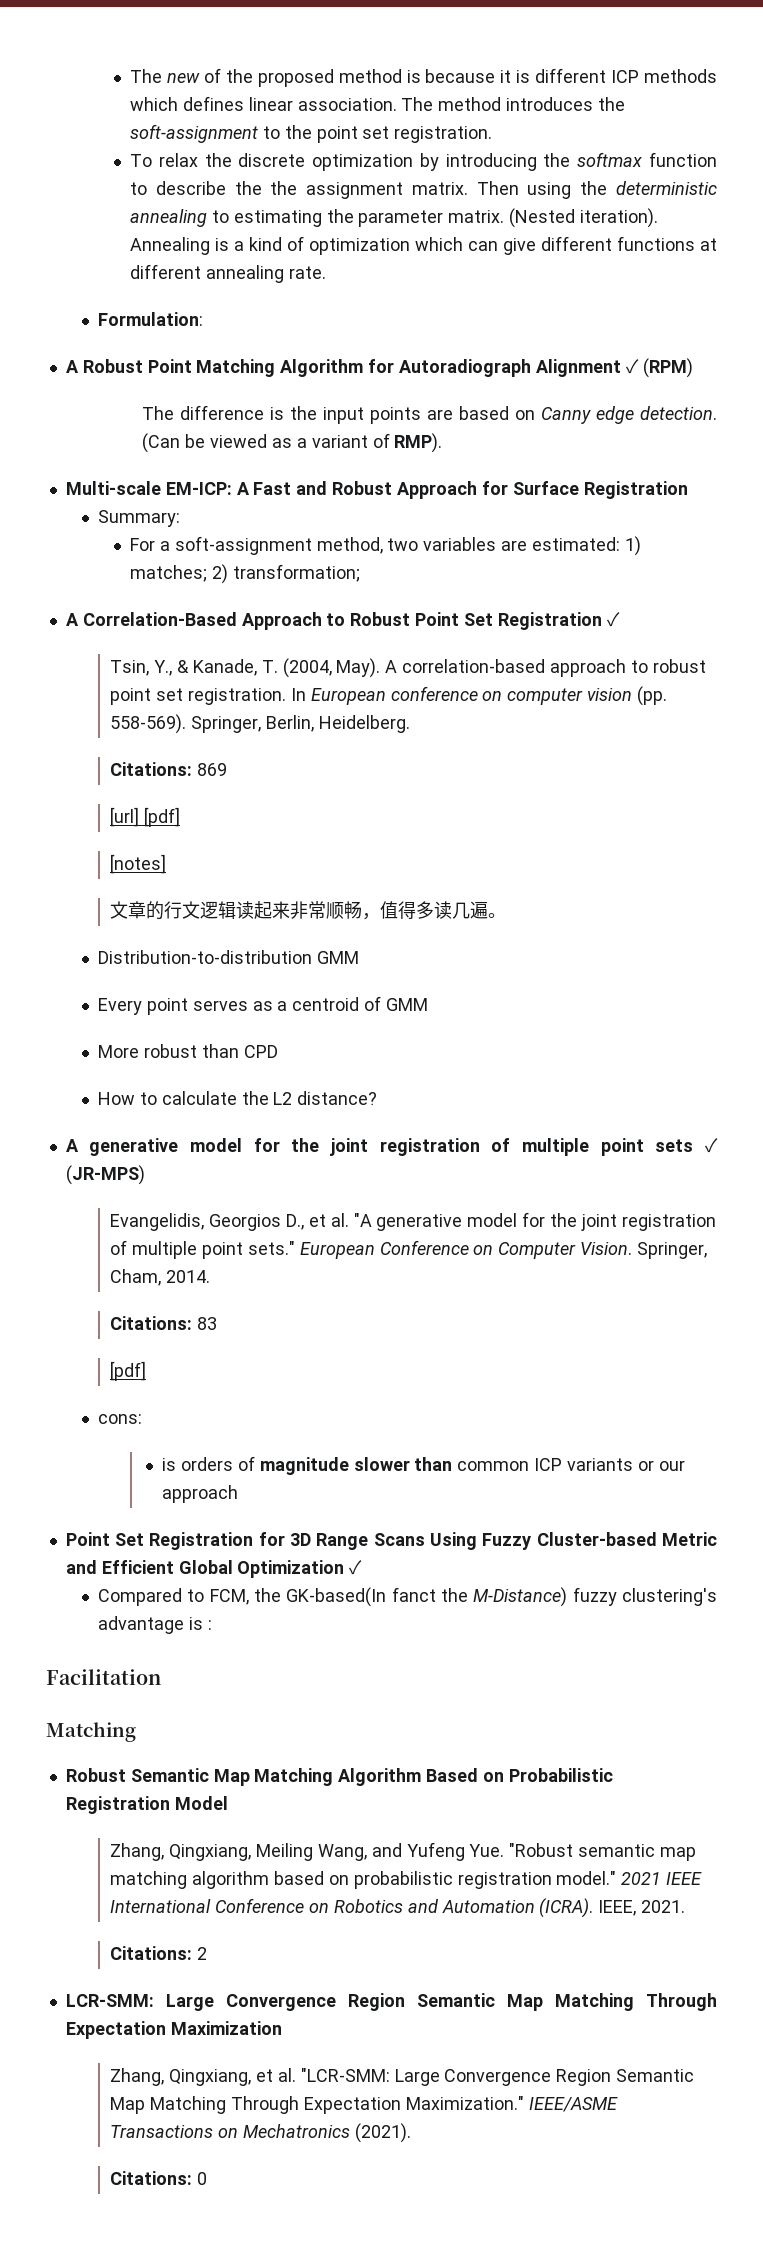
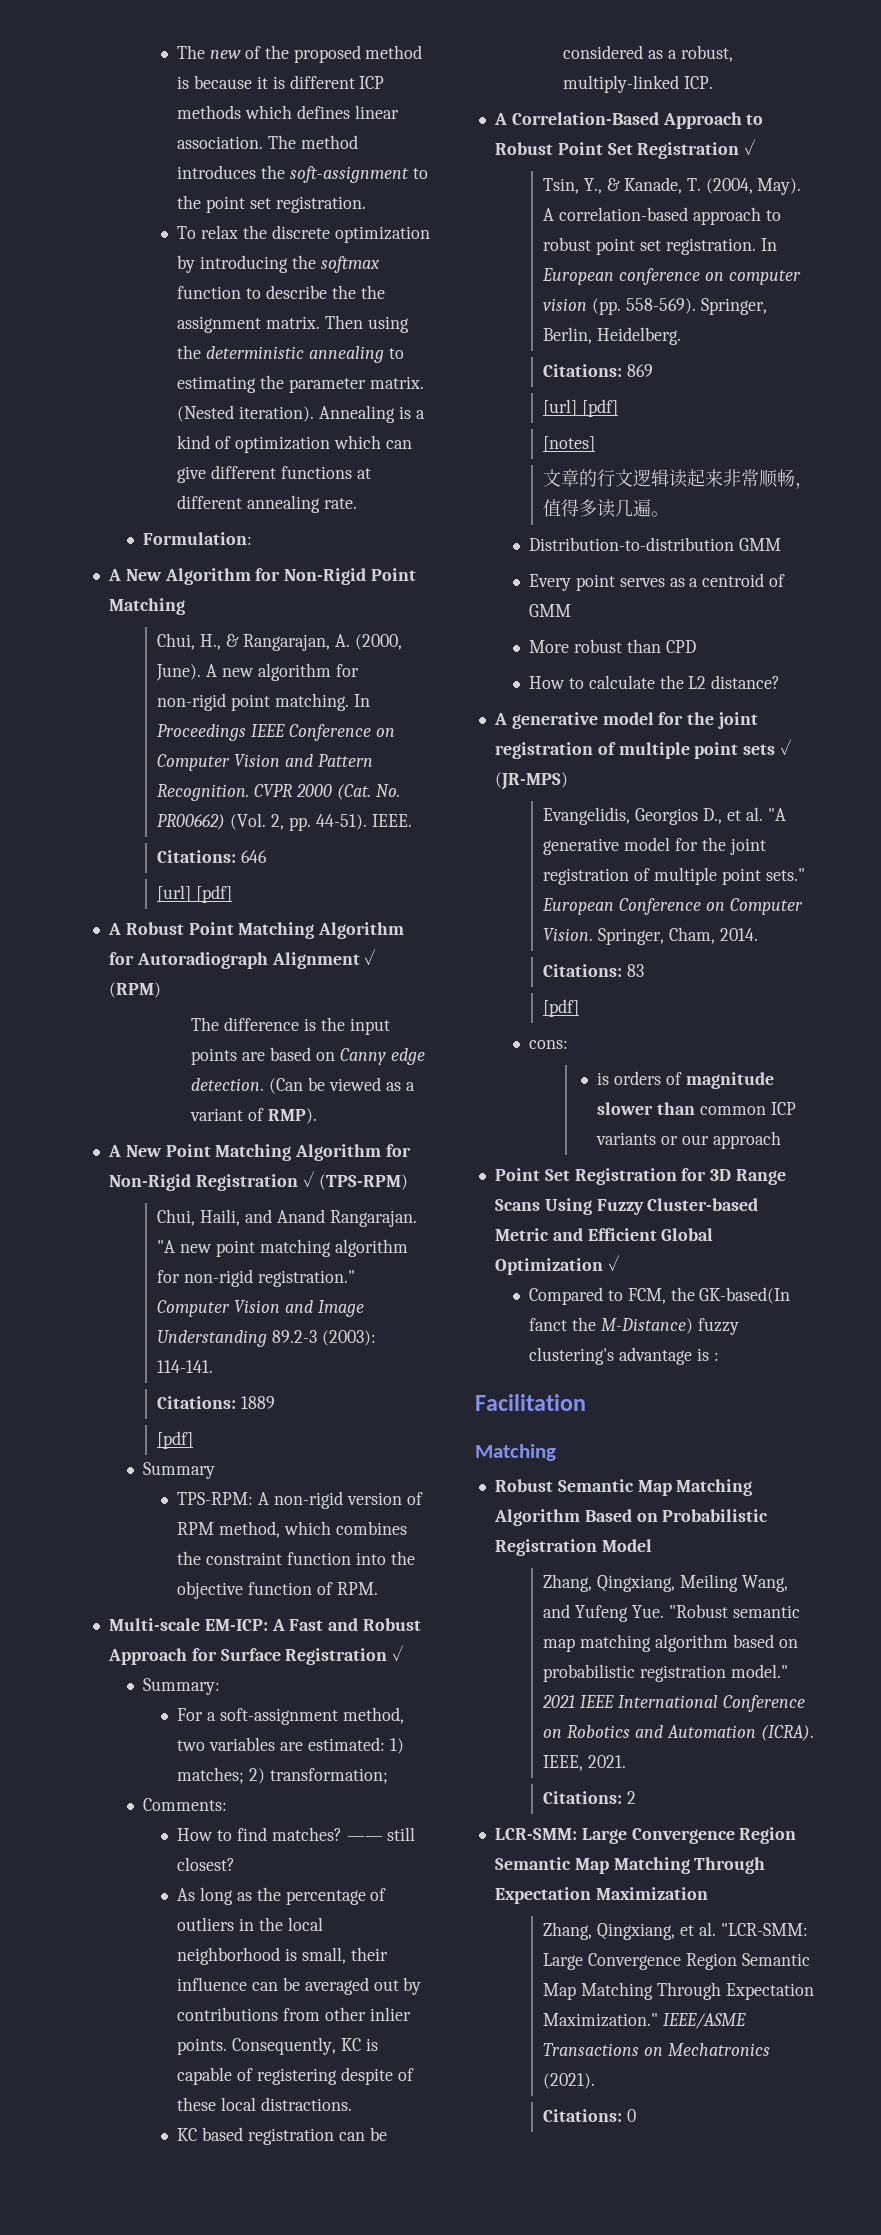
(203, 319) none -> [107,568,417,585] [108,598,185,615] [157,633,402,651] [156,663,359,681] [157,693,370,711] [157,724,395,741] [157,754,373,771] [157,784,400,801] [157,813,412,831] [157,850,268,863] [157,885,233,903] // A New Algorithm for Non-Rigid Point Matching // Chui, H., & Rangarajan, A. (2000, June). A new algorithm for non-rigid point matching. In Proceedings IEEE Conference on Computer Vision and Pattern Recognition. CVPR 2000 (Cat. No. PR00662) (Vol. 2, pp. 44-51). IEEE. // Citations: 646 // [url] [pdf]
(443, 443) none -> [107,1144,412,1161] [108,1171,409,1191] [157,1209,417,1227] [157,1239,408,1257] [157,1269,355,1287] [157,1300,364,1317] [157,1330,376,1347] [157,1360,214,1373] [157,1396,276,1409] [157,1431,194,1449] [142,1462,215,1479] [177,1491,423,1509] [177,1521,407,1538] [177,1551,415,1565] [177,1581,378,1599] // A New Point Matching Algorithm for Non-Rigid Registration ✓ (TPS-RPM) // Chui, Haili, and Anand Rangarajan. "A new point matching algorithm for non-rigid registration." Computer Vision and Image Understanding 89.2-3 (2003): 114-141. // Citations: 1889 // [pdf] // Summary // TPS-RPM: A non-rigid version of RPM method, which combines the constraint function into the objective function of RPM.
(688, 490) none -> [392,1645,405,1661] ✓
(360, 573) none -> [142,1798,227,1811] [177,1827,416,1841] [177,1857,236,1871] [177,1887,387,1905] [177,1917,323,1931] [177,1947,388,1965] [177,1977,422,1995] [177,2007,411,2021] [177,2037,378,2055] [177,2067,414,2085] [177,2097,352,2111] [177,2127,387,2145] [563,45,733,62] [563,75,713,93] // Comments: // How to find matches? —— still closest? // As long as the percentage of outliers in the local neighborhood is small, their influence can be averaged out by contributions from other inlier points. Consequently, KC is capable of registering despite of these local distractions. // KC based registration can be considered as a robust, multiply-linked ICP.

